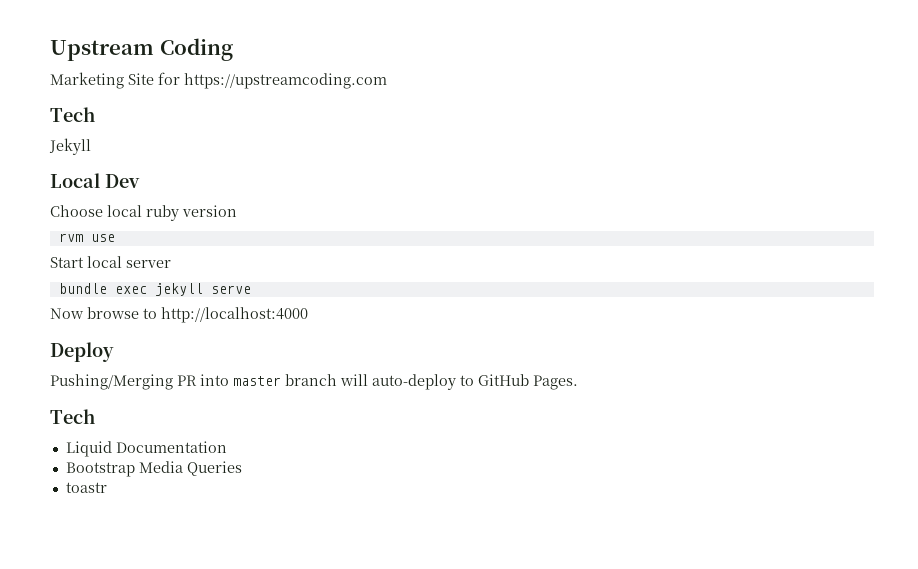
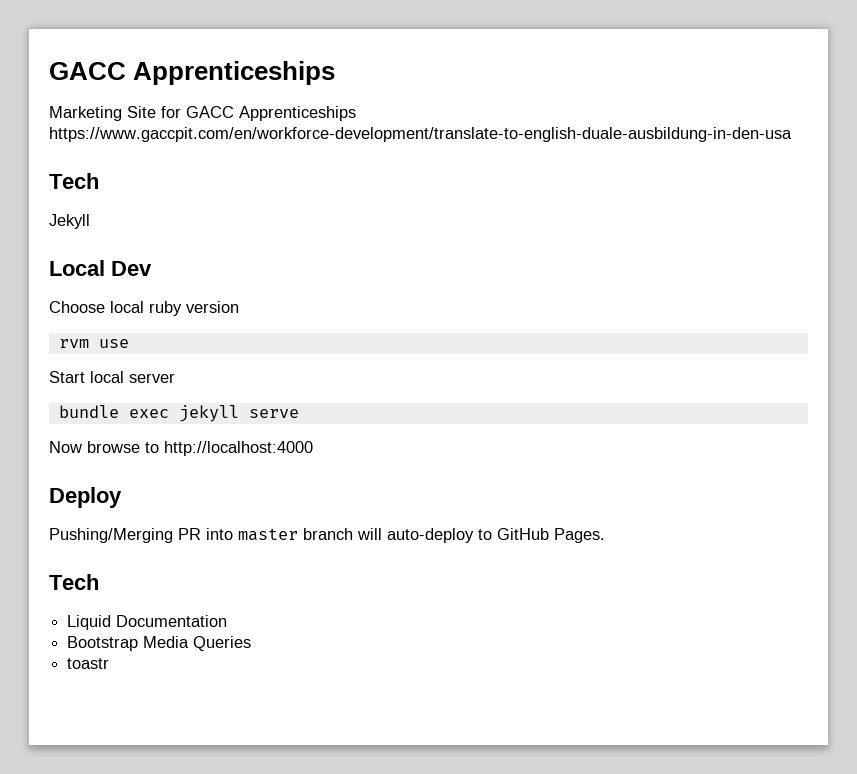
[50,38,233,61] Upstream Coding -> [49,61,336,85] GACC Apprenticeships
[184,73,387,89] https://upstreamcoding.com -> [186,106,356,121] [49,127,792,142] GACC Apprenticeships https://www.gaccpit.com/en/workforce-development/translate-to-english-duale-ausbildung-in-den-usa

